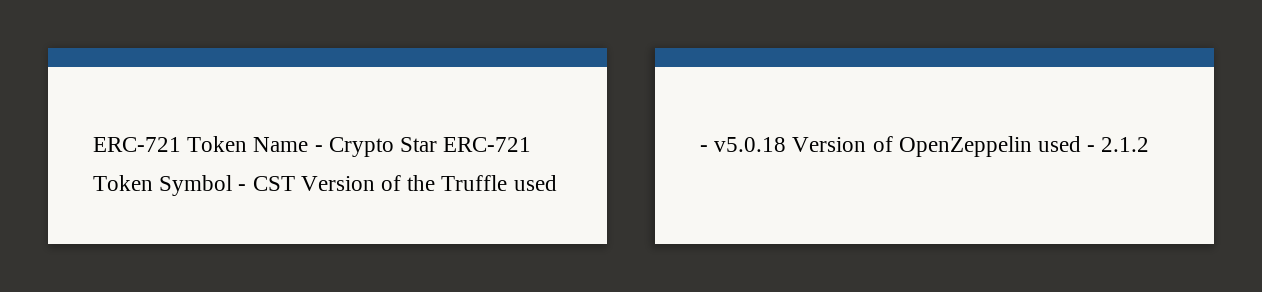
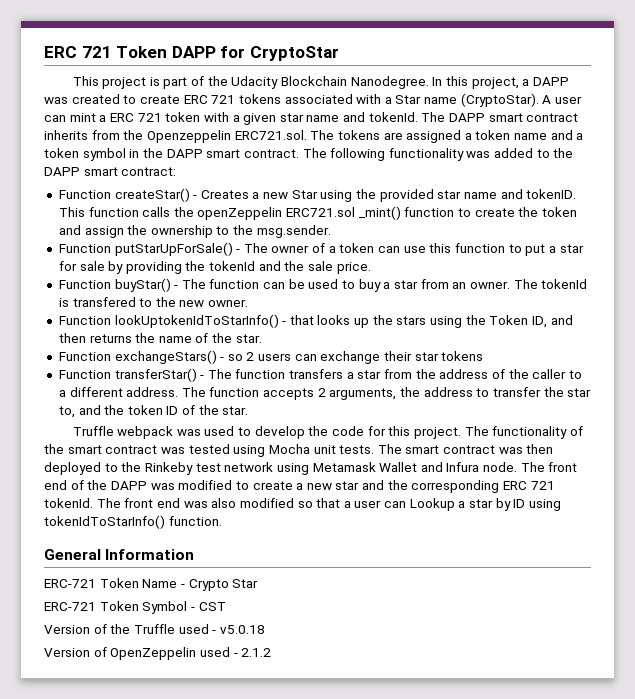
(93, 144) none -> [44,46,339,61] [72,76,569,89] [44,93,583,107] [44,112,579,125] [44,130,584,143] [44,148,574,161] [44,167,177,176] [58,188,577,202] [58,206,577,220] [58,225,331,238] [58,242,584,256] [58,261,371,274] [58,278,588,292] [58,297,249,307] [58,314,573,328] [58,333,262,343] [58,350,484,364] [58,368,582,382] [58,387,592,400] [58,405,249,418] [72,426,583,439] [44,444,554,457] [44,462,578,475] [44,480,555,493] [44,498,561,511] [44,515,222,529] [44,549,195,560] ERC 721 Token DAPP for CryptoStar // This project is part of the Udacity Blockchain Nanodegree. In this project, a DAPP was created to create ERC 721 tokens associated with a Star name (CryptoStar). A user can mint a ERC 721 token with a given star name and tokenId. The DAPP smart contract inherits from the Openzeppelin ERC721.sol. The tokens are assigned a token name and a token symbol in the DAPP smart contract. The following functionality was added to the DAPP smart contract: // Function createStar() - Creates a new Star using the provided star name and tokenID. This function calls the openZeppelin ERC721.sol _mint() function to create the token and assign the ownership to the msg.sender. // Function putStarUpForSale() - The owner of a token can use this function to put a star for sale by providing the tokenId and the sale price. // Function buyStar() - The function can be used to buy a star from an owner. The tokenId is transfered to the new owner. // Function lookUptokenIdToStarInfo() - that looks up the stars using the Token ID, and then returns the name of the star. // Function exchangeStars() - so 2 users can exchange their star tokens // Function transferStar() - The function transfers a star from the address of the caller to a different address. The function accepts 2 arguments, the address to transfer the star to, and the token ID of the star. // Truffle webpack was used to develop the code for this project. The functionality of the smart contract was tested using Mocha unit tests. The smart contract was then deployed to the Rinkeby test network using Metamask Wallet and Infura node. The front end of the DAPP was modified to create a new star and the corresponding ERC 721 tokenId. The front end was also modified so that a user can Lookup a star by ID using tokenIdToStarInfo() function. // General Information //
(438, 144) none -> (259, 583) //
(295, 183) none -> (226, 606) //
(787, 144) none -> (265, 629) //

